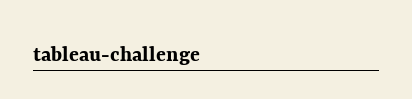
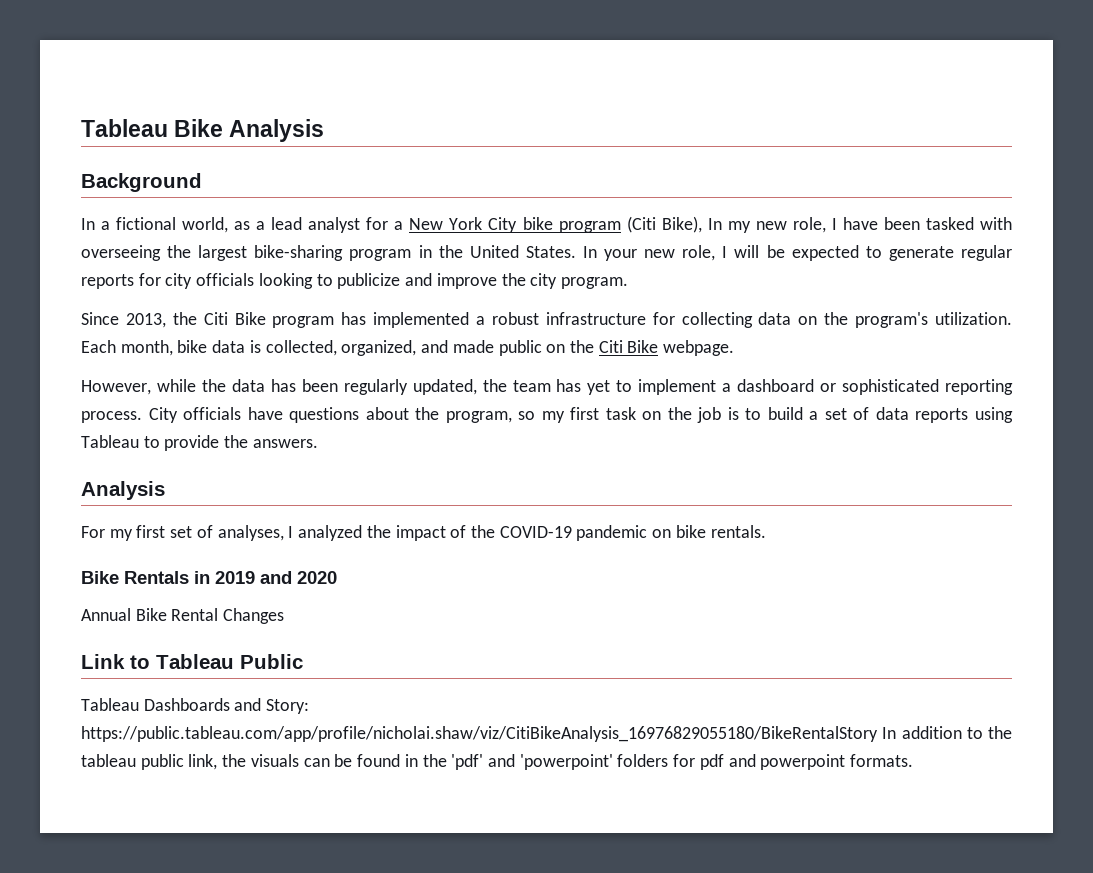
[33,46,200,65] tableau-challenge -> [81,119,325,142] [81,173,202,192] [81,216,1012,233] [81,245,1012,261] [81,273,628,289] [81,312,1012,328] [81,340,735,356] [81,379,1014,395] [81,407,1013,423] [81,435,318,451] [81,481,165,500] [81,525,766,541] [81,571,337,584] [81,608,285,624] [81,654,303,669] [81,698,310,714] [81,726,1012,742] [81,754,914,770] Tableau Bike Analysis // Background // In a fictional world, as a lead analyst for a New York City bike program (Citi Bike), In my new role, I have been tasked with overseeing the largest bike-sharing program in the United States. In your new role, I will be expected to generate regular reports for city officials looking to publicize and improve the city program. // Since 2013, the Citi Bike program has implemented a robust infrastructure for collecting data on the program's utilization. Each month, bike data is collected, organized, and made public on the Citi Bike webpage. // However, while the data has been regularly updated, the team has yet to implement a dashboard or sophisticated reporting process. City officials have questions about the program, so my first task on the job is to build a set of data reports using Tableau to provide the answers. // Analysis // For my first set of analyses, I analyzed the impact of the COVID-19 pandemic on bike rentals. // Bike Rentals in 2019 and 2020 // Annual Bike Rental Changes // Link to Tableau Public // Tableau Dashboards and Story: https://public.tableau.com/app/profile/nicholai.shaw/viz/CitiBikeAnalysis_16976829055180/BikeRentalStory In addition to the tableau public link, the visuals can be found in the 'pdf' and 'powerpoint' folders for pdf and powerpoint formats.

